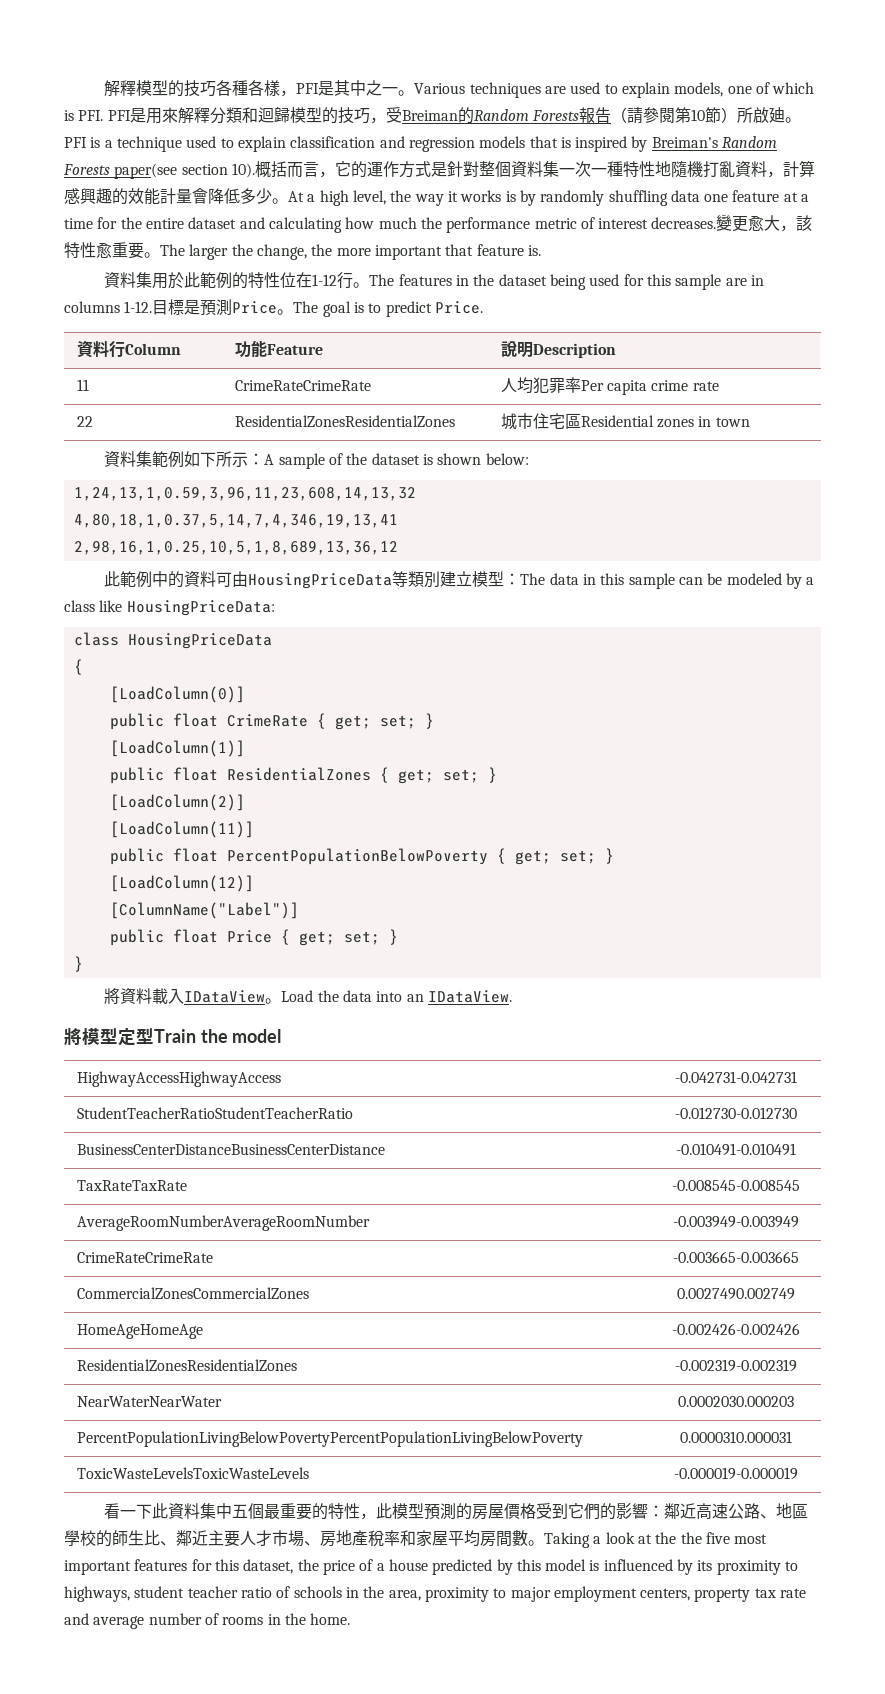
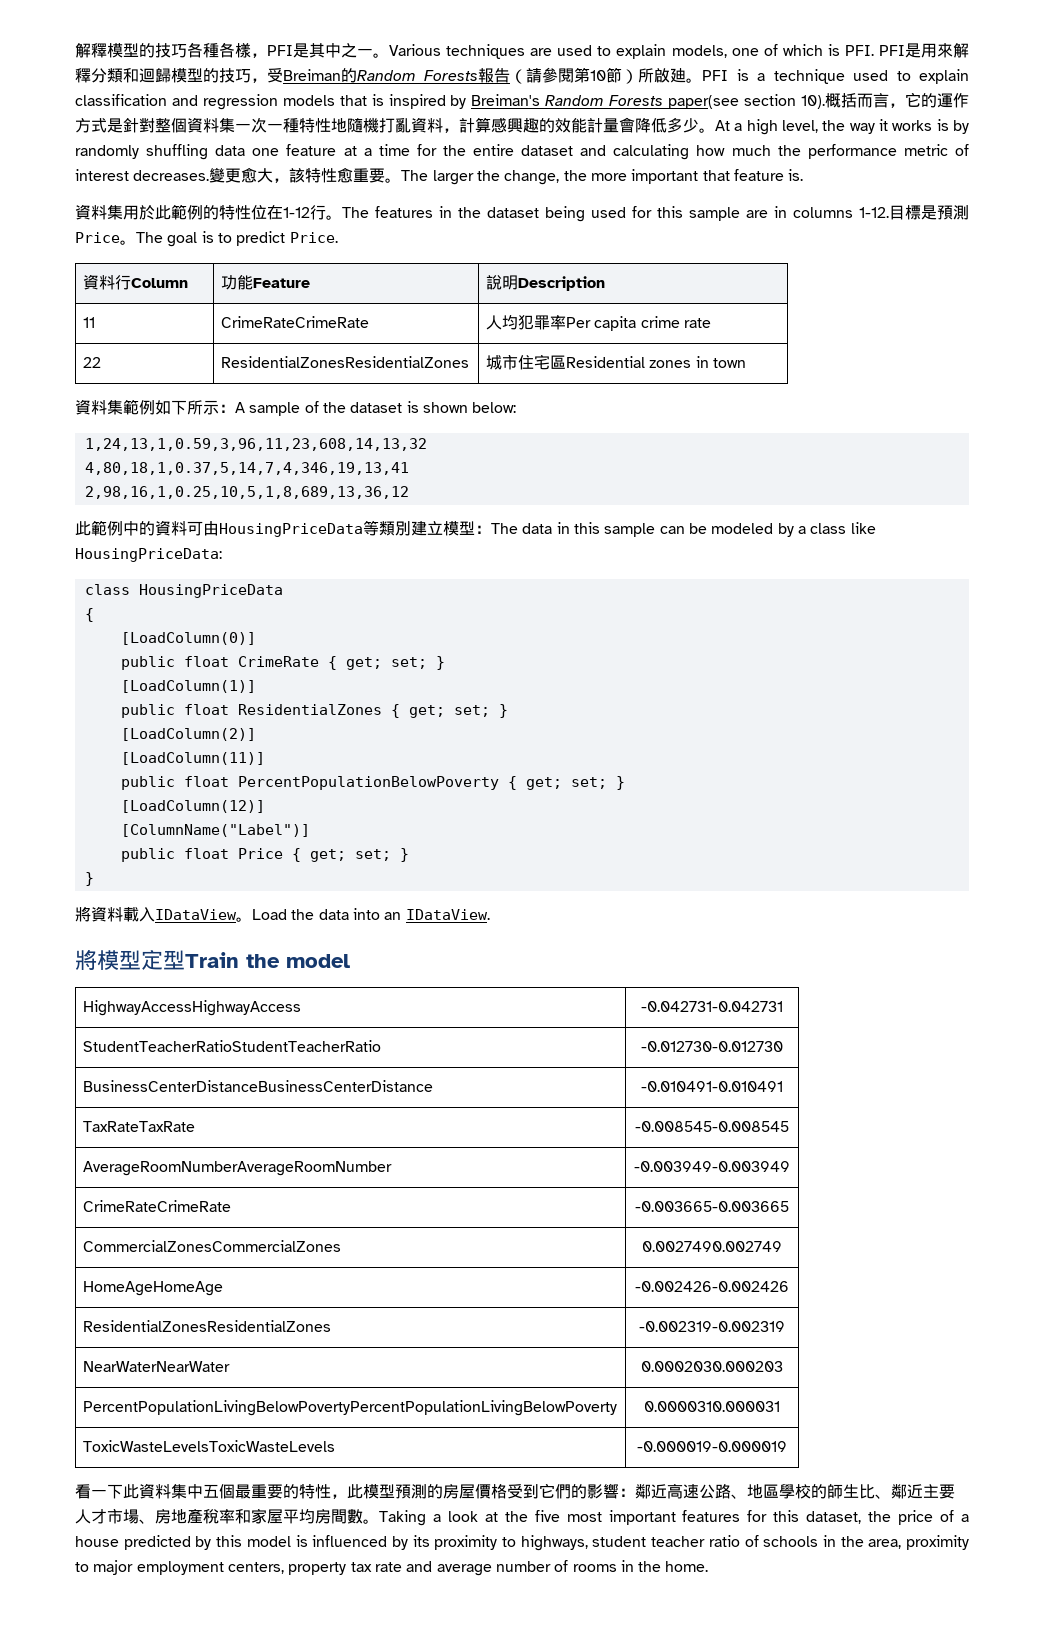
[680,1532,702,1544] the -> (528, 1516) none

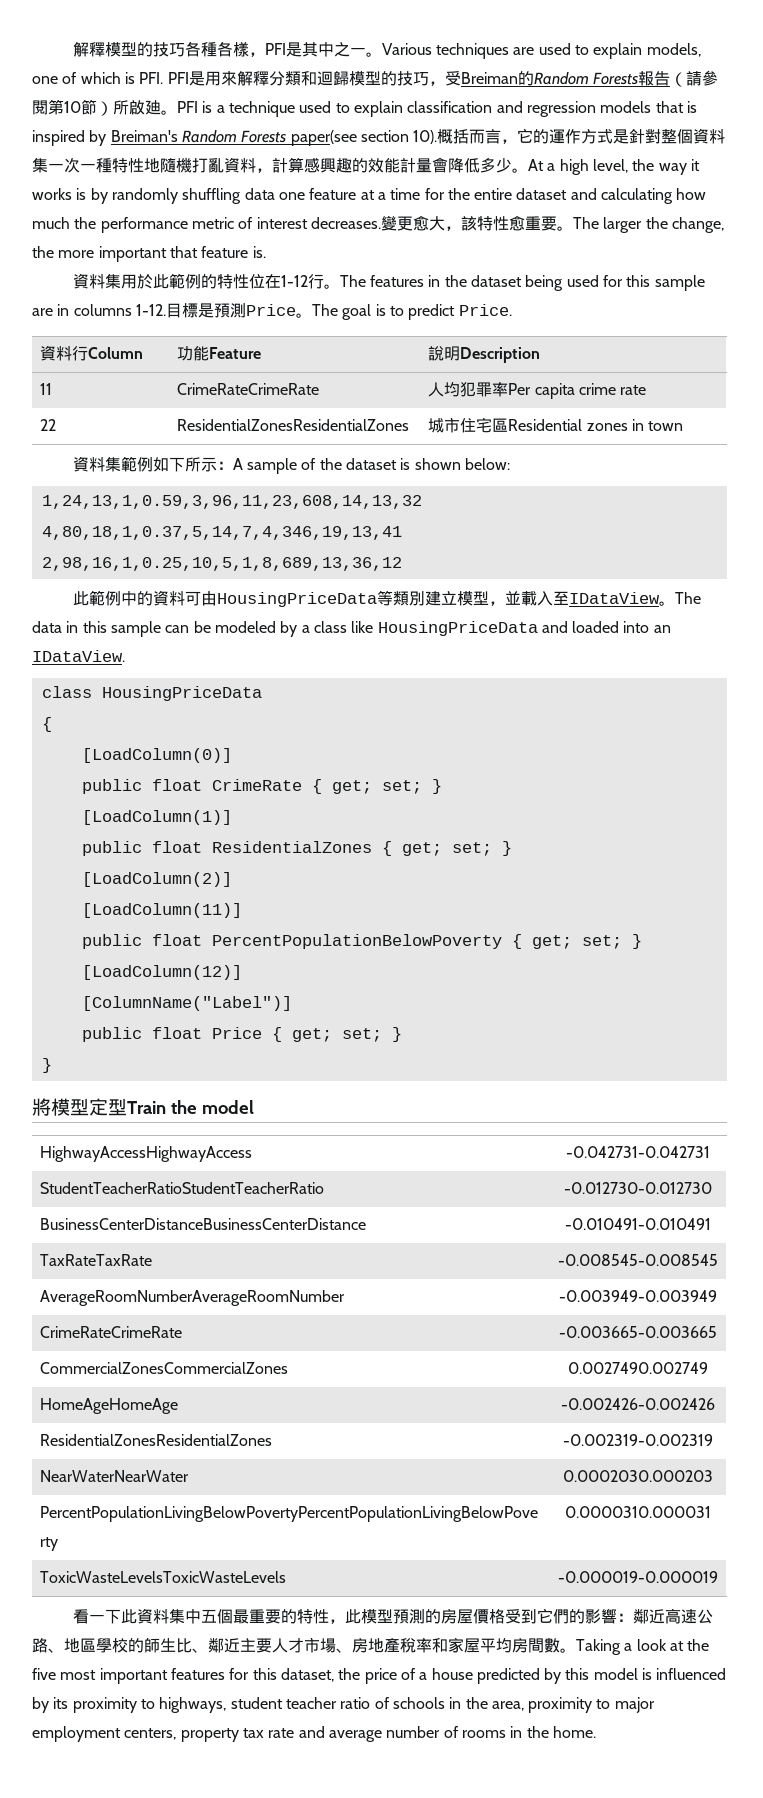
[475,525,491,534] ： -> [488,591,675,606] ，並載入至IDataView。
[75,548,222,562] HousingPriceData: -> [377,621,671,636] [32,650,125,662] HousingPriceData and loaded into an IDataView.
[75,906,490,922] // 將資料載入IDataView。Load the data into an IDataView. -> (52, 1065) none

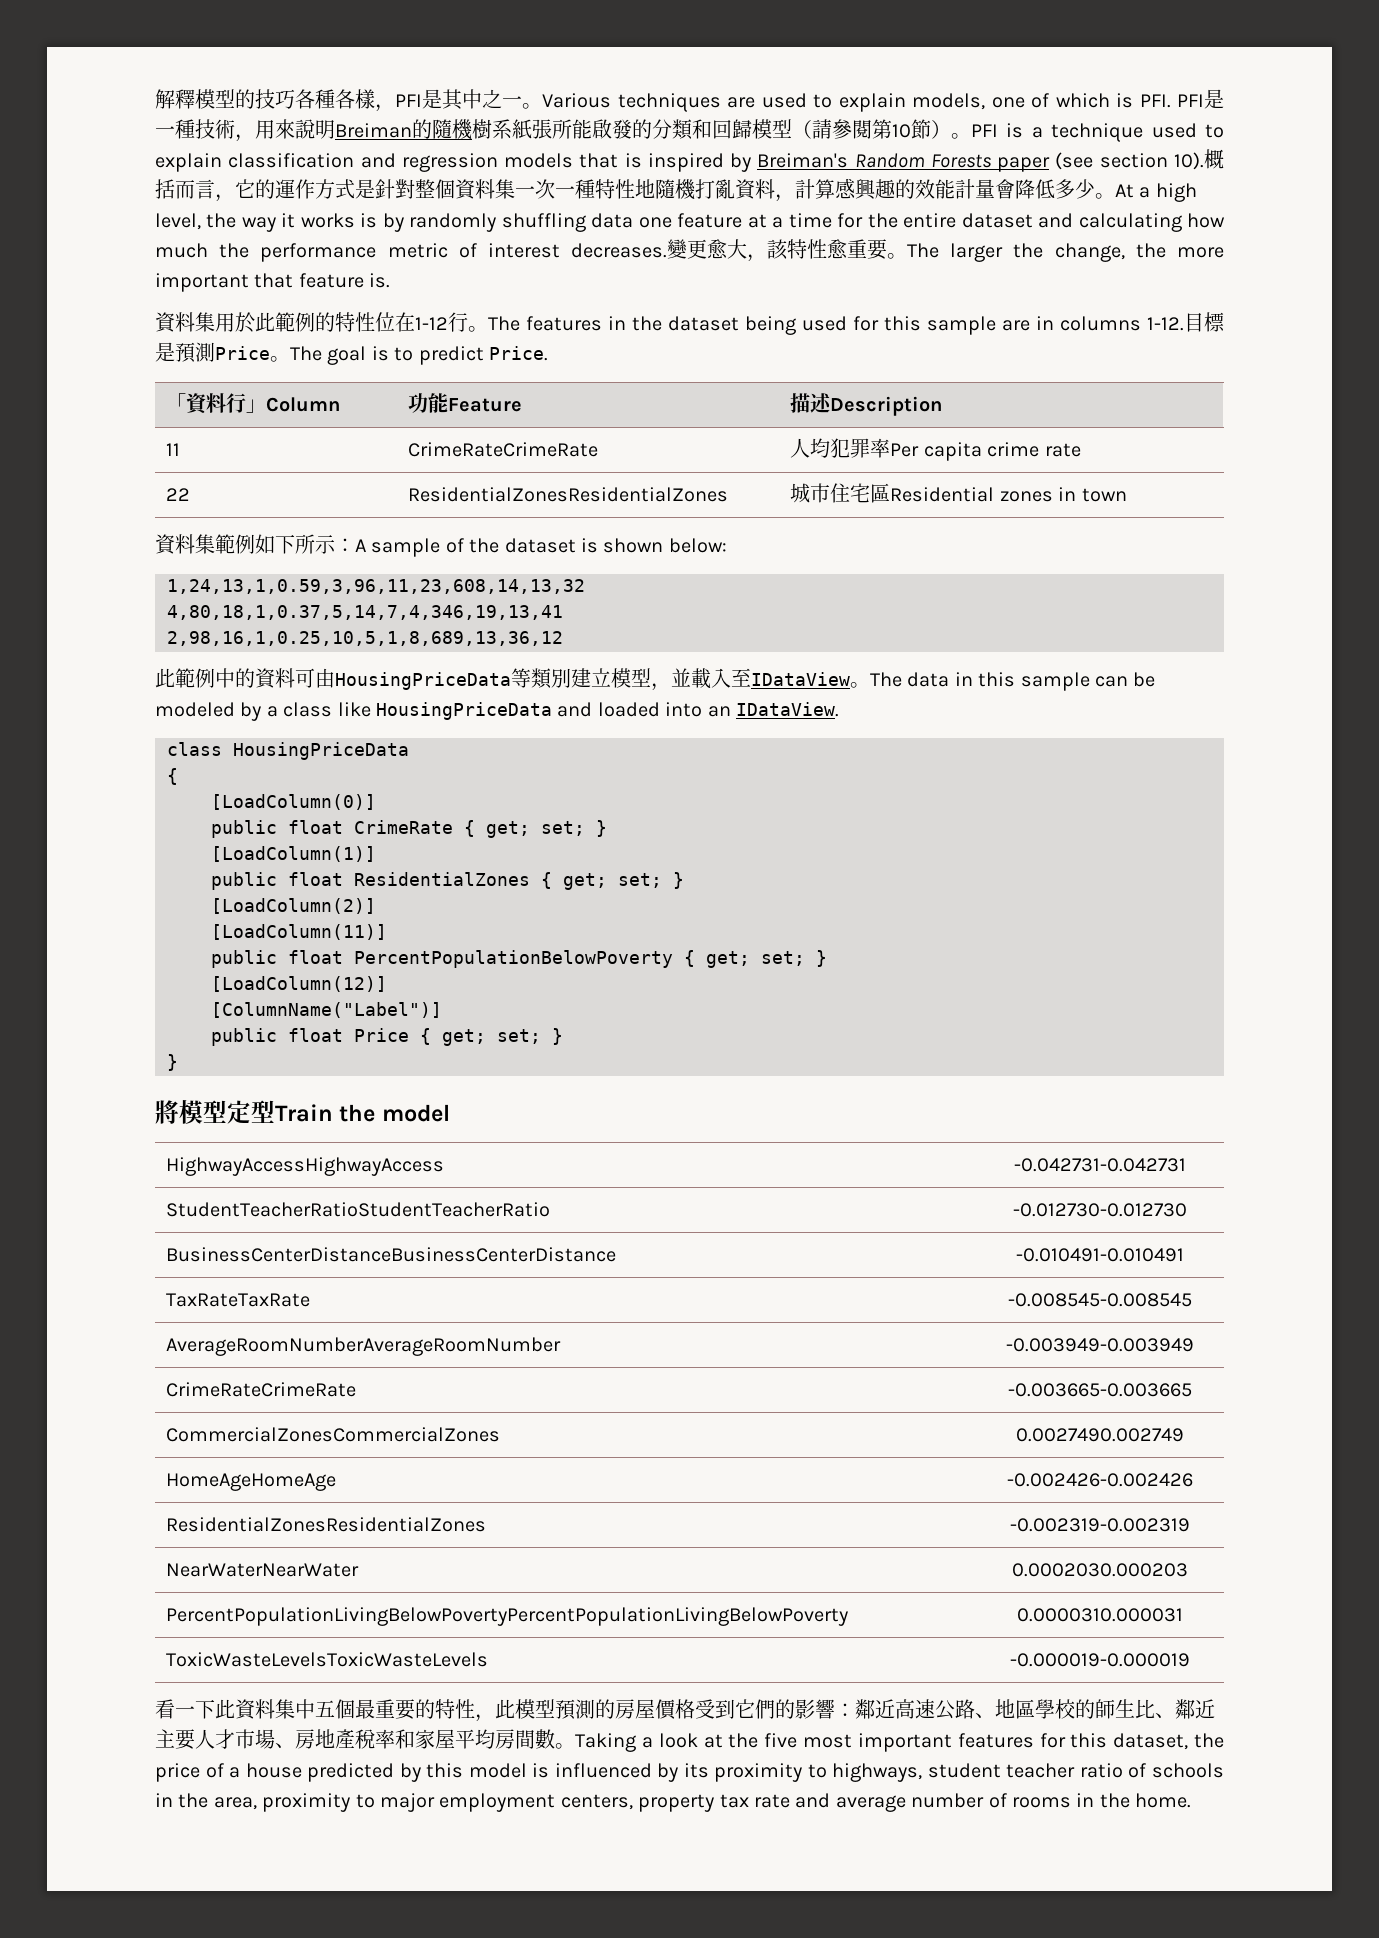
[204,71,670,86] 用來解釋分類和迴歸模型的技巧，受Breiman的Random Forests報告 -> [155,119,792,142] 一種技術，用來說明Breiman的隨機樹系紙張所能啟發的分類和回歸模型
[113,100,161,115] 所啟廸 -> (951, 129) none
[290,130,357,146] paper(see -> [997,152,1094,172] paper (see
[40,345,89,361] 資料行 -> [166,393,267,415] 「資料行」
[428,346,461,361] 說明 -> [790,393,833,413] 描述

